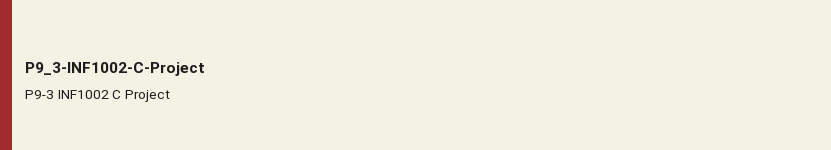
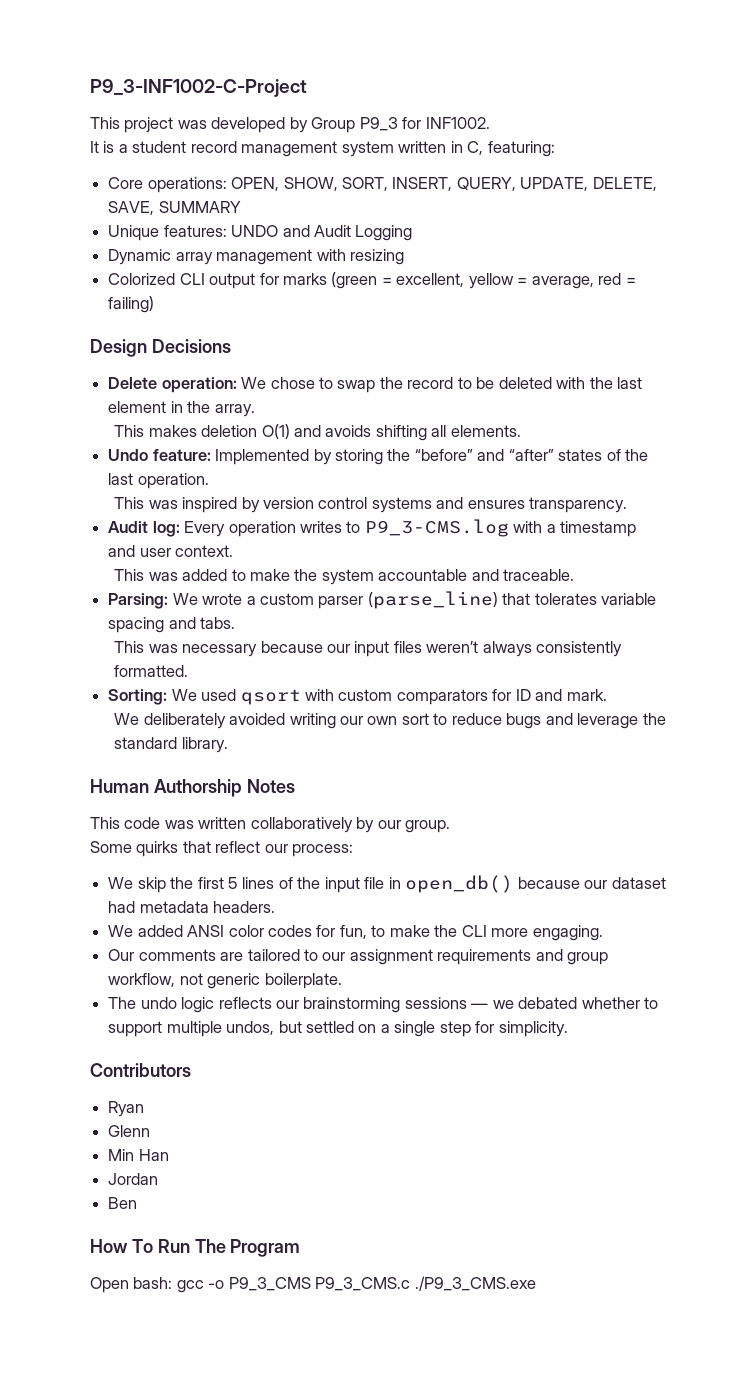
[25,90,170,102] P9-3 INF1002 C Project -> [90,117,490,133] [90,141,555,157] [108,177,657,193] [108,201,241,215] [108,225,413,241] [108,249,404,265] [108,272,636,289] [108,296,155,313] [90,339,231,357] [108,377,643,393] [108,401,255,417] [114,424,521,441] [108,449,649,465] [108,473,209,489] [114,497,628,513] [108,519,637,537] [108,545,234,557] [114,569,575,585] [108,591,657,609] [108,617,236,633] [114,641,623,657] [114,665,189,677] [108,689,607,705] [114,713,666,729] [114,737,228,753] [90,779,295,797] [90,817,451,833] [90,841,354,857] [108,875,666,893] [108,901,276,913] [108,925,603,941] [108,949,609,965] [108,973,342,989] [108,997,659,1013] [108,1021,568,1037] [90,1063,191,1077] [108,1101,145,1117] [108,1125,151,1137] [108,1149,169,1161] [108,1173,159,1185] [108,1197,138,1209] [90,1239,301,1257] [90,1276,536,1293] This project was developed by Group P9_3 for INF1002. // It is a student record management system written in C, featuring: // Core operations: OPEN, SHOW, SORT, INSERT, QUERY, UPDATE, DELETE, SAVE, SUMMARY // Unique features: UNDO and Audit Logging // Dynamic array management with resizing // Colorized CLI output for marks (green = excellent, yellow = average, red = failing) // Design Decisions // Delete operation: We chose to swap the record to be deleted with the last element in the array. // This makes deletion O(1) and avoids shifting all elements. // Undo feature: Implemented by storing the “before” and “after” states of the last operation. // This was inspired by version control systems and ensures transparency. // Audit log: Every operation writes to P9_3-CMS.log with a timestamp and user context. // This was added to make the system accountable and traceable. // Parsing: We wrote a custom parser (parse_line) that tolerates variable spacing and tabs. // This was necessary because our input files weren’t always consistently formatted. // Sorting: We used qsort with custom comparators for ID and mark. // We deliberately avoided writing our own sort to reduce bugs and leverage the standard library. // Human Authorship Notes // This code was written collaboratively by our group. // Some quirks that reflect our process: // We skip the first 5 lines of the input file in open_db() because our dataset had metadata headers. // We added ANSI color codes for fun, to make the CLI more engaging. // Our comments are tailored to our assignment requirements and group workflow, not generic boilerplate. // The undo logic reflects our brainstorming sessions — we debated whether to support multiple undos, but settled on a single step for simplicity. // Contributors // Ryan // Glenn // Min Han // Jordan // Ben // How To Run The Program // Open bash: gcc -o P9_3_CMS P9_3_CMS.c ./P9_3_CMS.exe

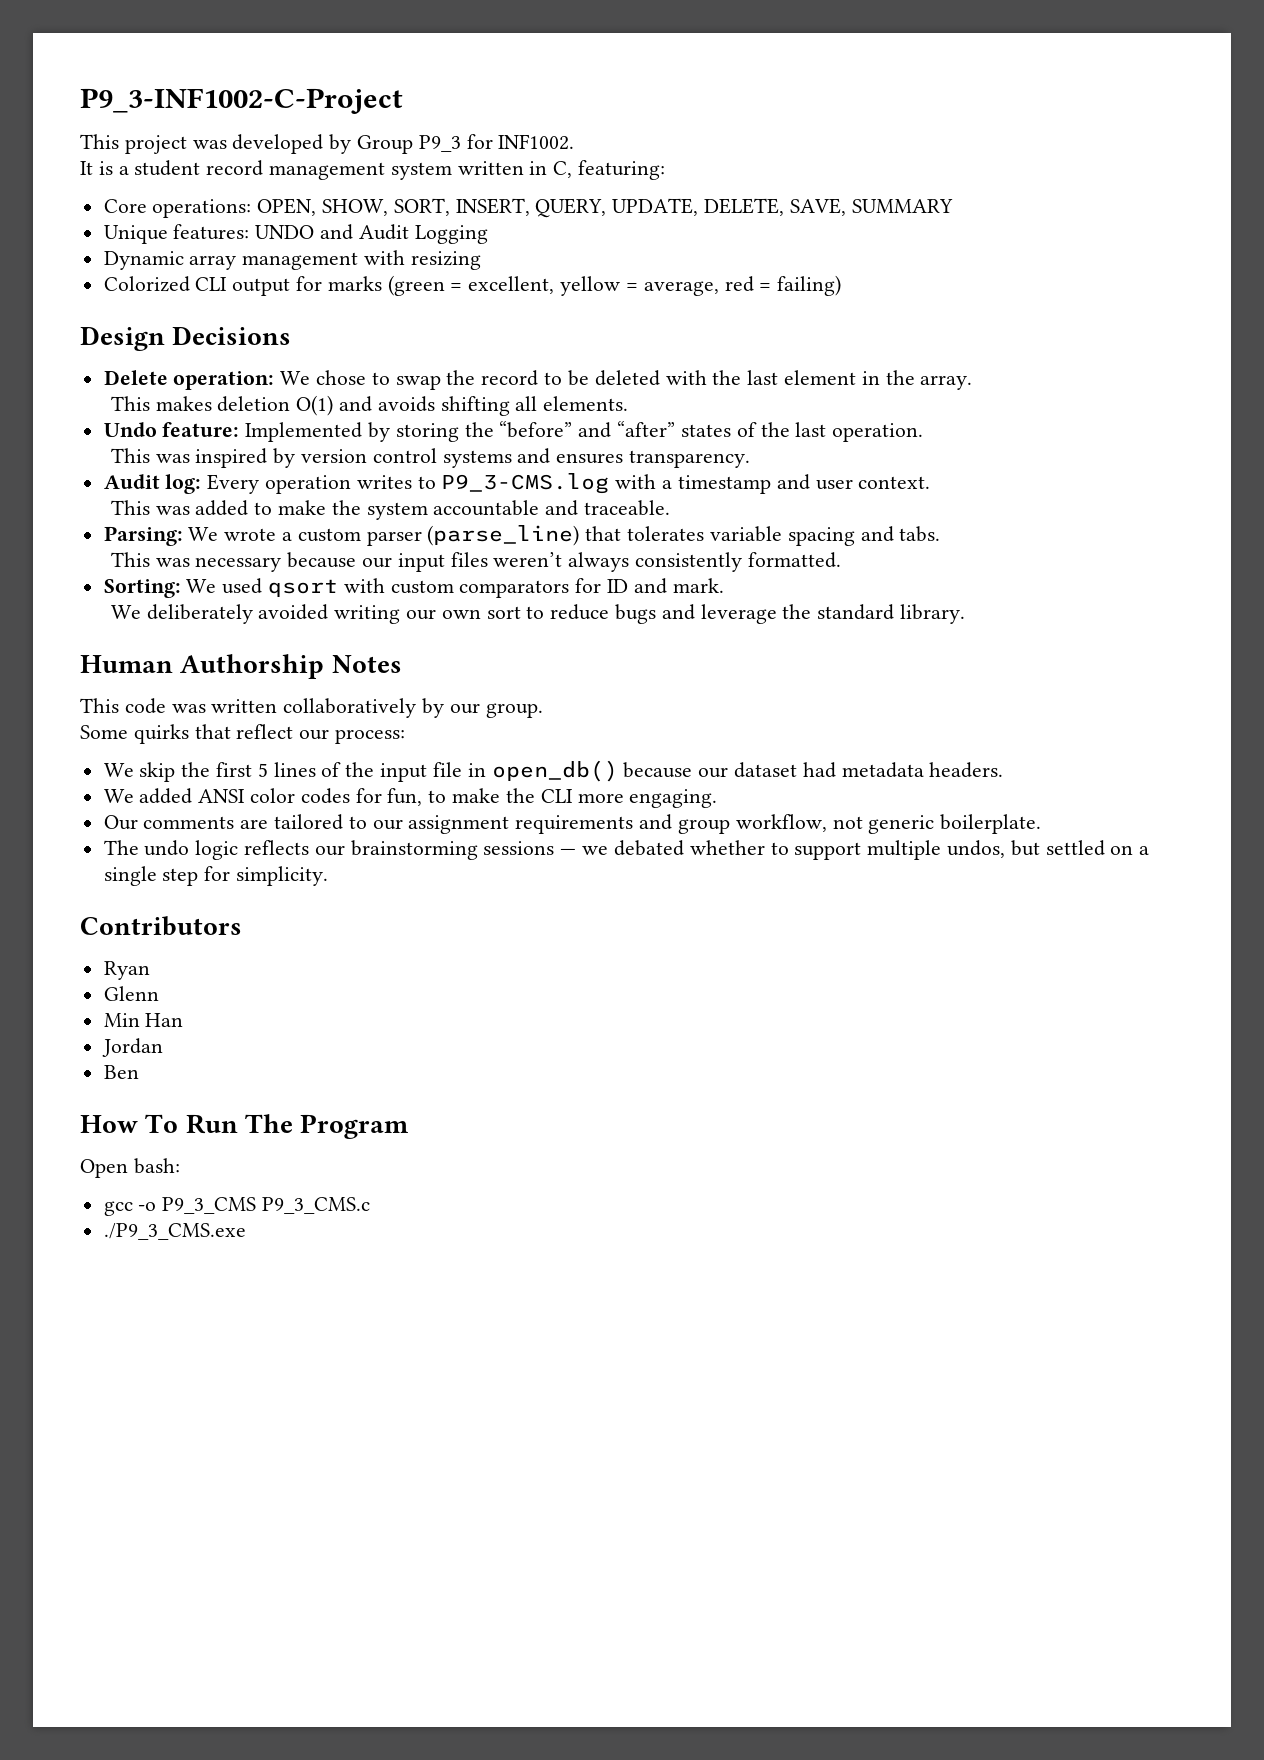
(173, 1283) none -> (180, 1166) //
(411, 1284) none -> (371, 1205) //

